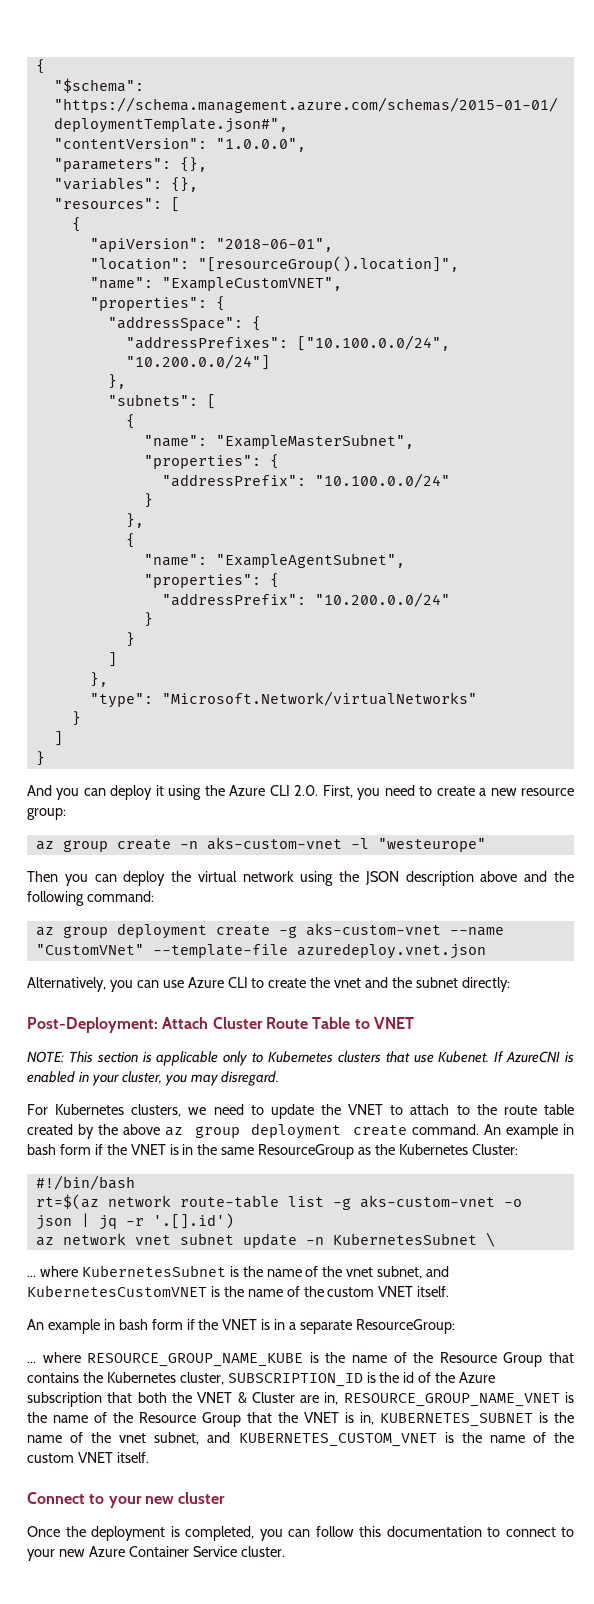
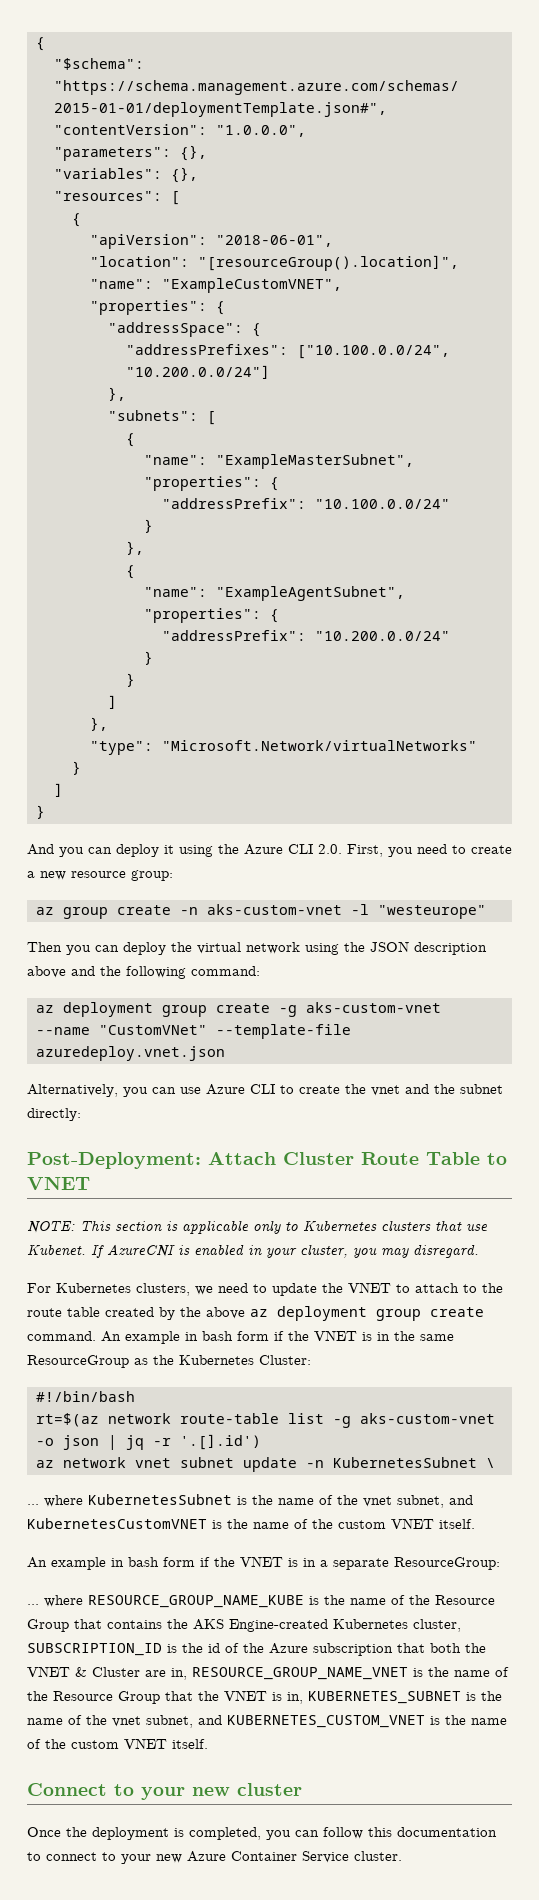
[62,923,207,939] group deployment -> [63,1002,207,1017] deployment group
[194,1123,342,1139] group deployment -> [277,1306,421,1321] deployment group
(103, 1377) none -> [193,1619,328,1632] AKS Engine-created

